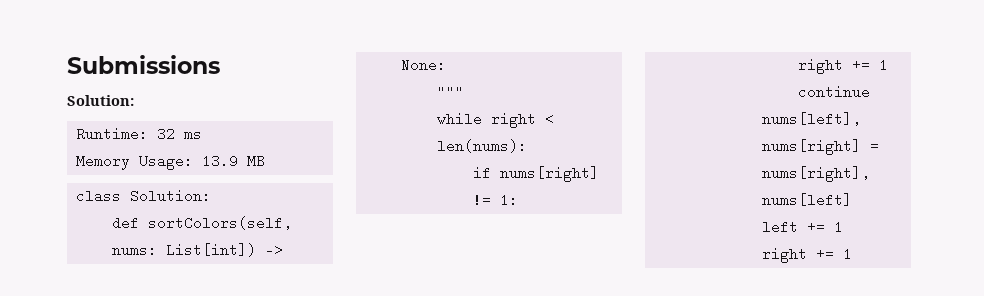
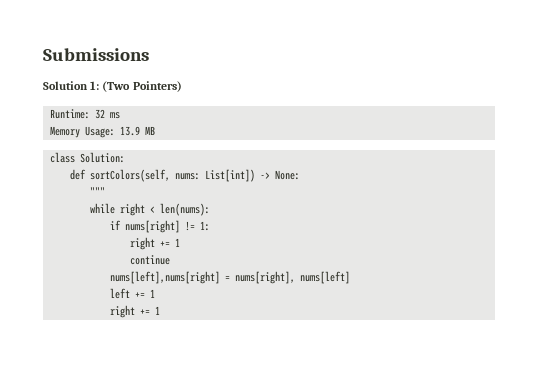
[67,95,134,106] Solution: -> [43,81,182,92] Solution 1: (Two Pointers)

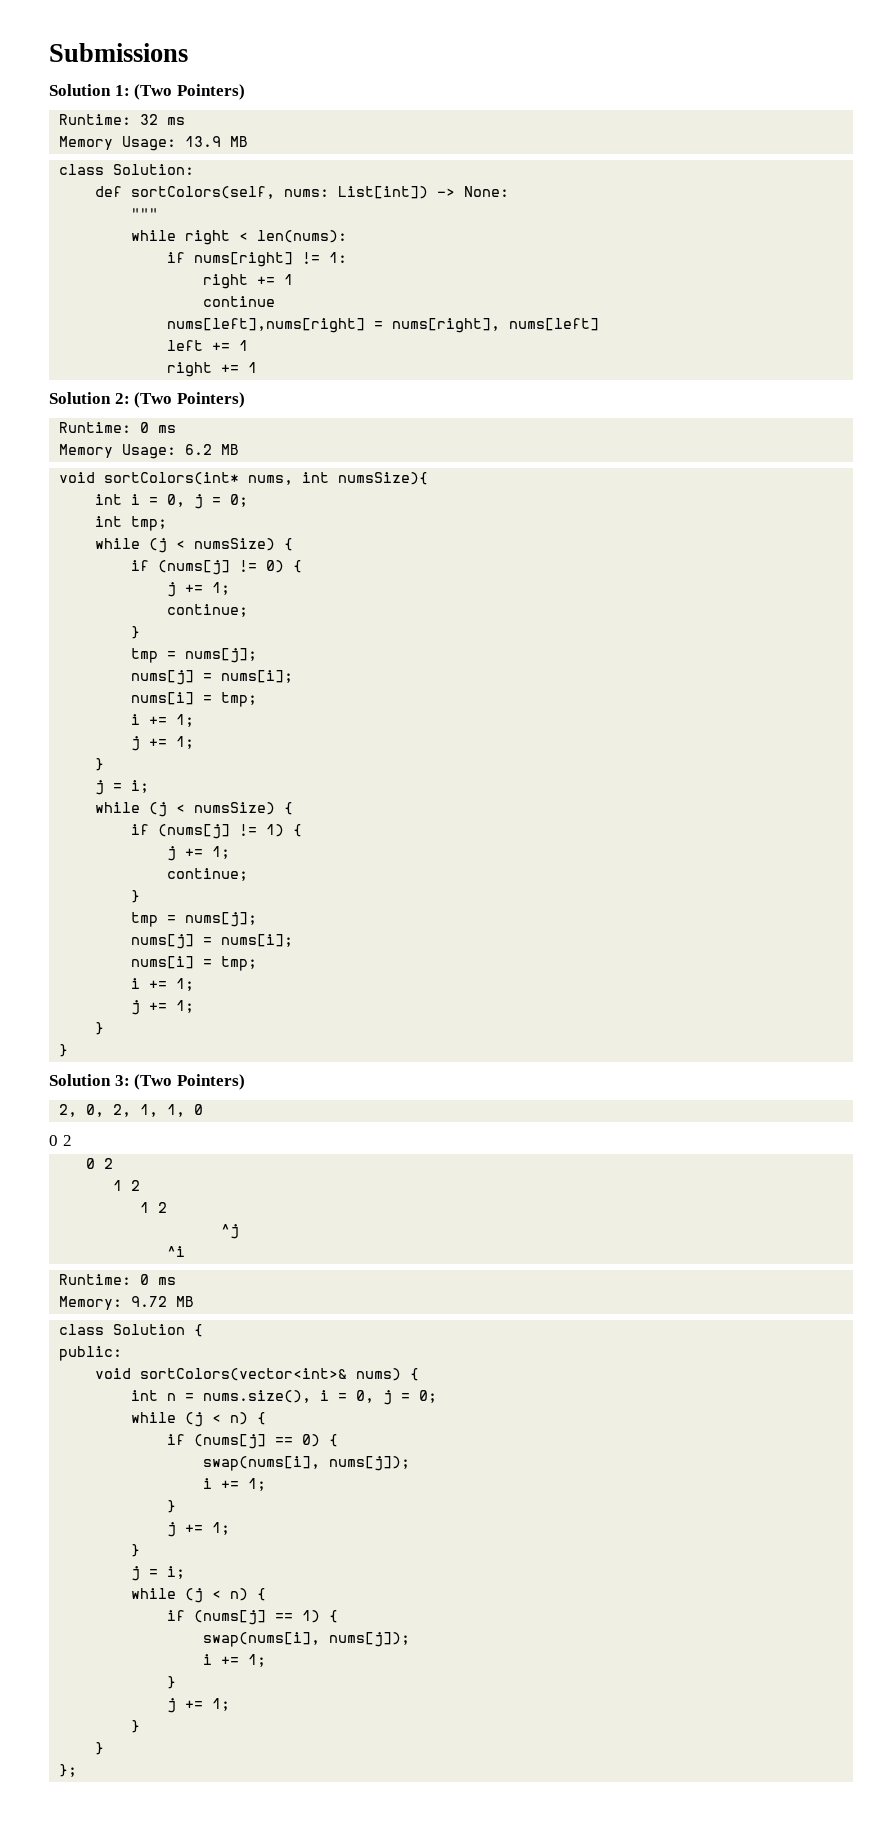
(161, 310) none -> [49,392,245,408] [59,422,177,433] [59,444,240,459] [59,472,429,485] [95,494,249,509] [95,516,168,531] [95,538,294,553] [131,560,303,575] [167,582,231,597] [167,604,249,617] [131,626,141,639] [131,648,258,663] [131,670,294,685] [131,692,258,707] [131,714,195,727] [131,736,195,751] [95,758,105,771] [95,780,150,795] [95,802,294,817] [131,824,303,839] [167,846,231,861] [167,868,249,881] [131,890,141,903] [131,912,258,927] [131,934,294,949] [131,956,258,971] [131,978,195,991] [131,1000,195,1015] [95,1022,105,1035] [59,1044,69,1057] [49,1074,245,1090] [59,1104,204,1117] [49,1135,72,1146] [86,1158,114,1169] [113,1180,141,1191] [140,1202,168,1213] [221,1224,240,1239] [167,1246,186,1257] [59,1274,177,1285] [59,1296,195,1310] [59,1324,204,1337] [59,1346,123,1361] [95,1368,420,1381] [131,1390,438,1405] [131,1412,267,1427] [167,1434,339,1449] [203,1456,411,1471] [203,1478,267,1491] [167,1500,177,1513] [167,1522,231,1537] [131,1544,141,1557] [131,1566,186,1581] [131,1588,267,1603] [167,1610,339,1625] [203,1632,411,1647] [203,1654,267,1667] [167,1676,177,1689] [167,1698,231,1713] [131,1720,141,1733] [95,1742,105,1755] [59,1764,78,1777] // Solution 2: (Two Pointers) // Runtime: 0 ms // Memory Usage: 6.2 MB // void sortColors(int* nums, int numsSize){ // int i = 0, j = 0; // int tmp; // while (j < numsSize) { // if (nums[j] != 0) { // j += 1; // continue; // } // tmp = nums[j]; // nums[j] = nums[i]; // nums[i] = tmp; // i += 1; // j += 1; // } // j = i; // while (j < numsSize) { // if (nums[j] != 1) { // j += 1; // continue; // } // tmp = nums[j]; // nums[j] = nums[i]; // nums[i] = tmp; // i += 1; // j += 1; // } // } // Solution 3: (Two Pointers) // 2, 0, 2, 1, 1, 0 // 0 2 // 0 2 // 1 2 // 1 2 // ^j // ^i // Runtime: 0 ms // Memory: 9.72 MB // class Solution { // public: // void sortColors(vector<int>& nums) { // int n = nums.size(), i = 0, j = 0; // while (j < n) { // if (nums[j] == 0) { // swap(nums[i], nums[j]); // i += 1; // } // j += 1; // } // j = i; // while (j < n) { // if (nums[j] == 1) { // swap(nums[i], nums[j]); // i += 1; // } // j += 1; // } // } // };

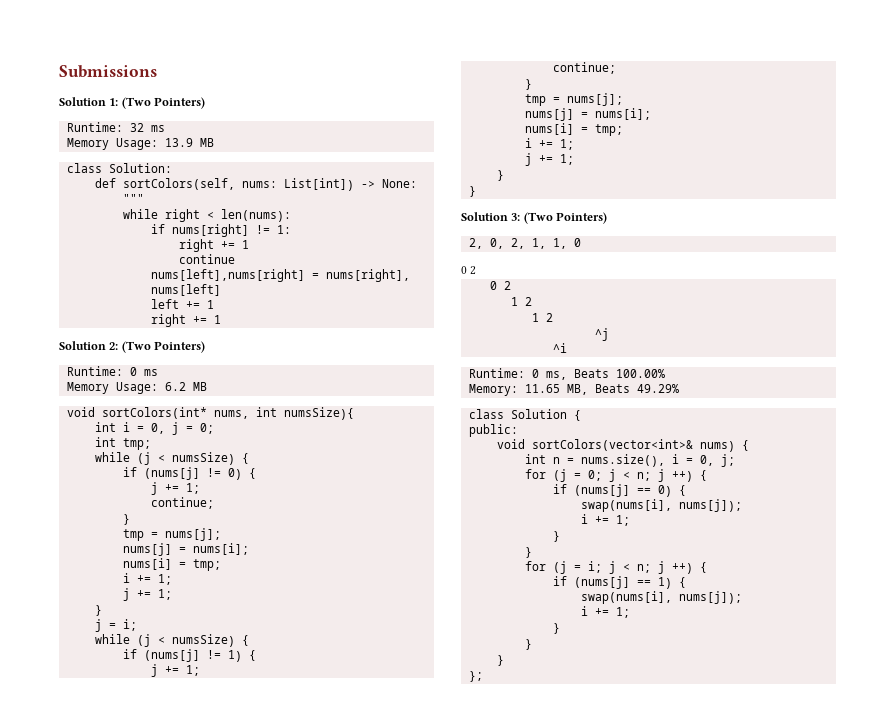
[158,1277,177,1285] [59,1296,195,1310] ms // Memory: 9.72 MB -> [545,369,665,380] [468,384,679,396] ms, Beats 100.00% // Memory: 11.65 MB, Beats 49.29%
[383,1390,438,1405] [131,1412,249,1427] j = 0; // while (j < n) -> [720,454,735,467] [524,469,693,482] j; // for (j = 0; j < n; j ++)
[167,1522,231,1537] [131,1544,141,1557] [131,1566,186,1581] [131,1588,249,1603] // j += 1; // } // j = i; // while (j < n) -> [524,547,532,558] [524,561,693,574] // } // for (j = i; j < n; j ++)
[167,1698,231,1713] // j += 1; -> (560, 628) none

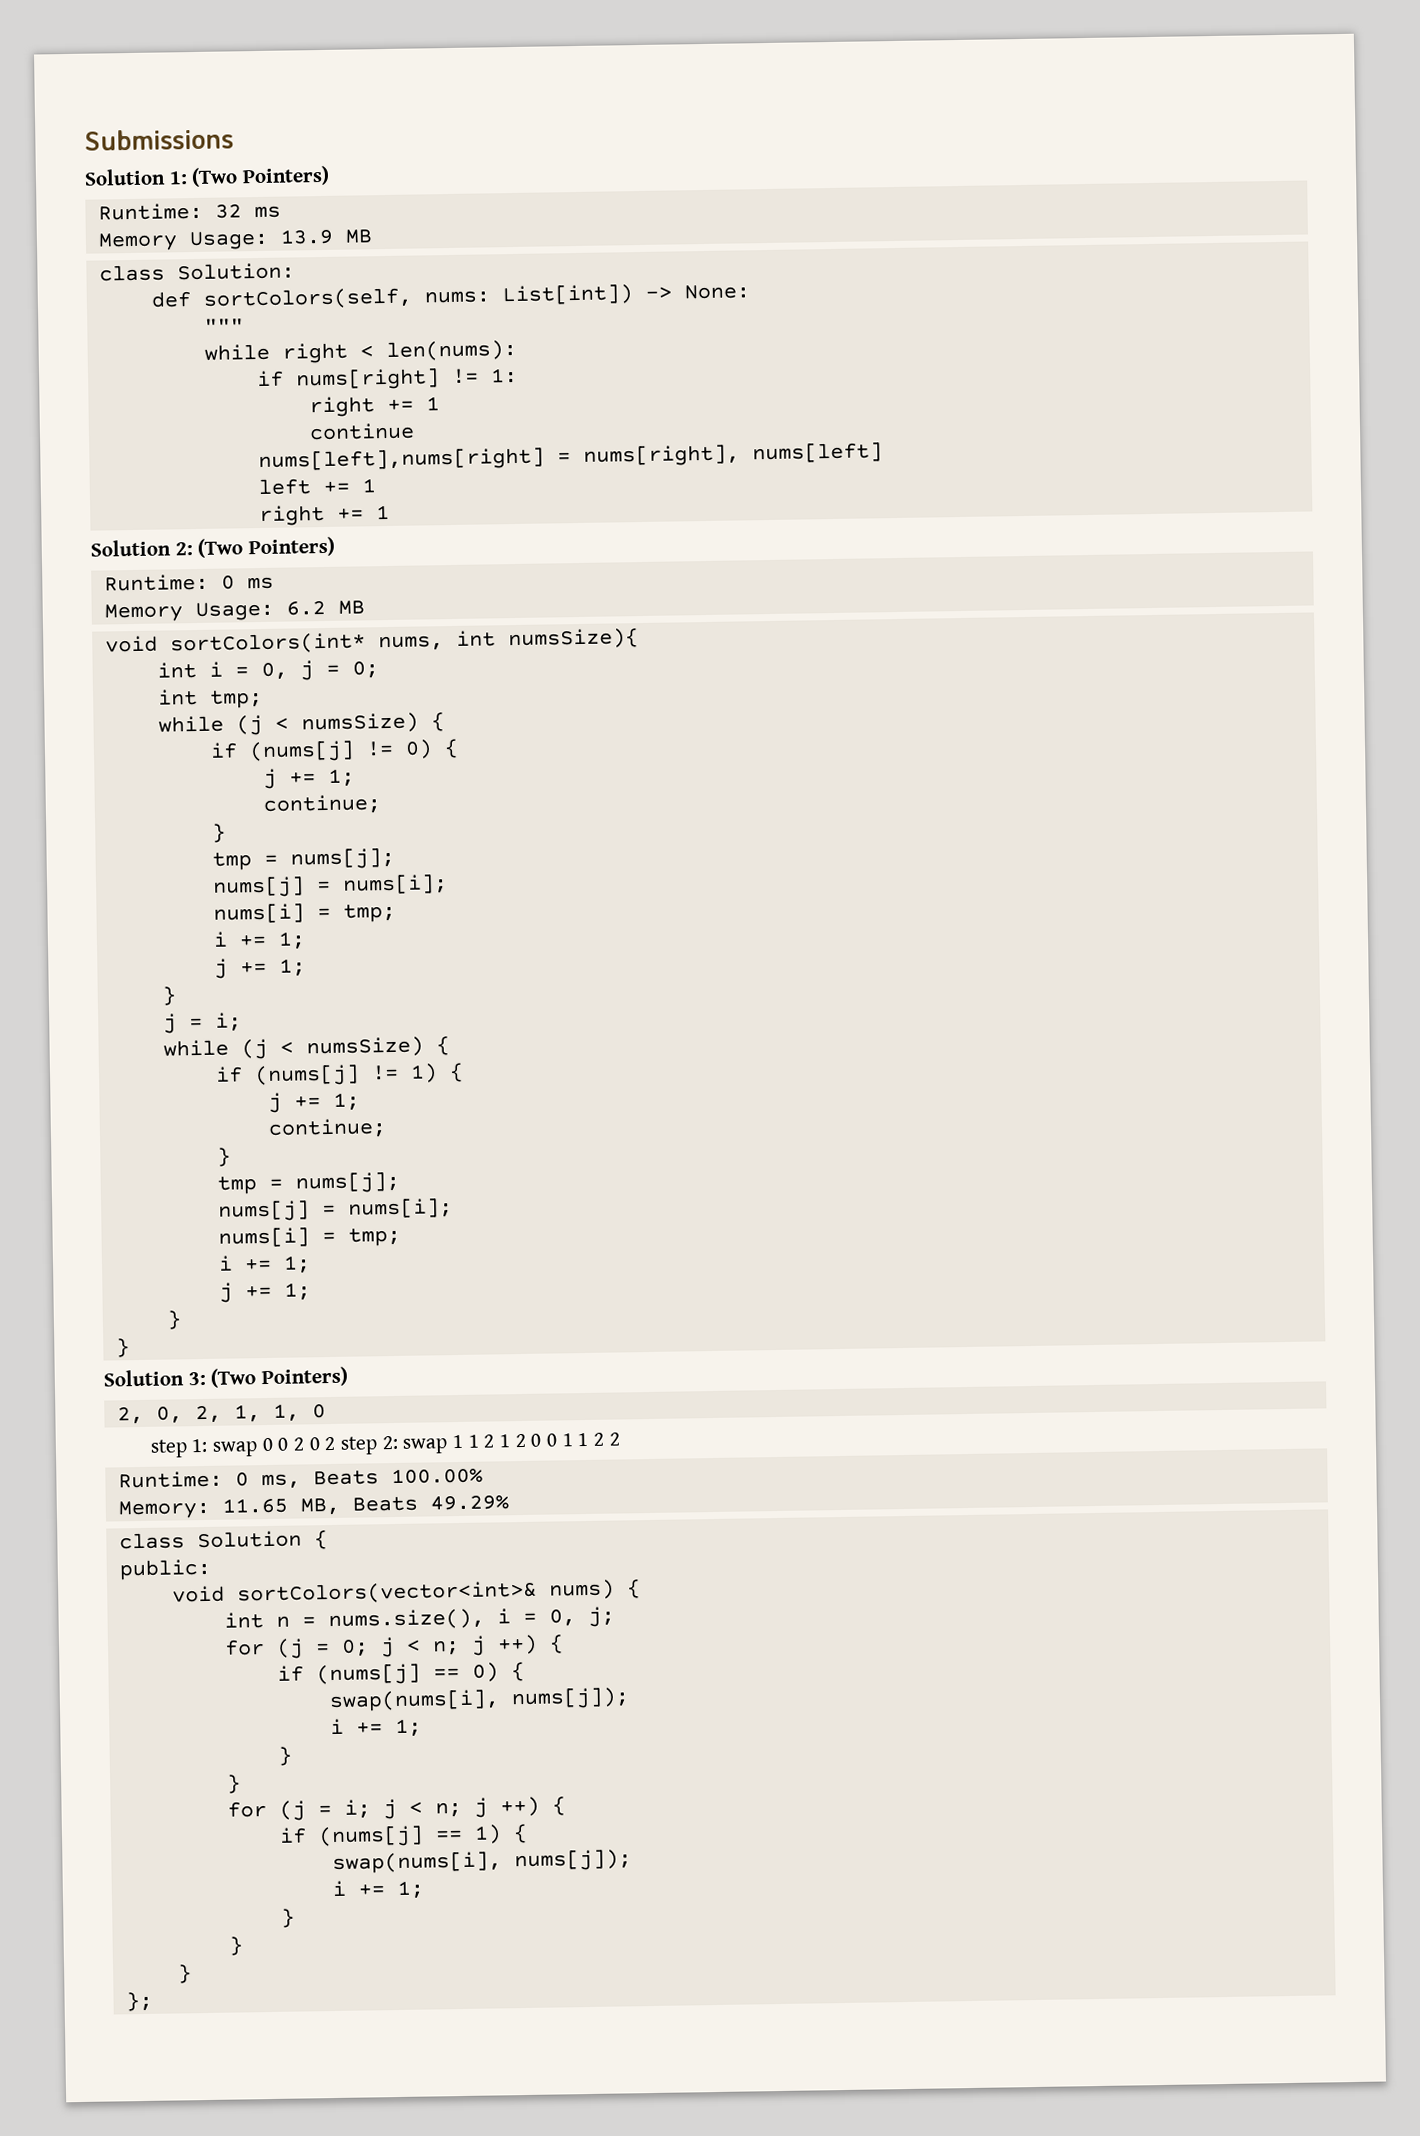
[461,266,477,275] [489,281,511,290] [510,297,532,306] [531,313,553,322] [594,328,609,341] [552,343,567,353] 0 2 // 0 2 // 1 2 // 1 2 // ^j // ^i -> [149,1432,620,1458] step 1: swap 0 0 2 0 2 step 2: swap 1 1 2 1 2 0 0 1 1 2 2

